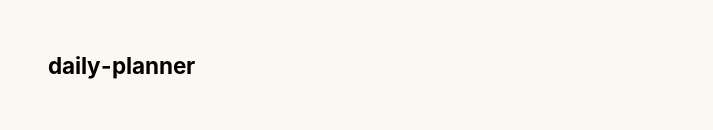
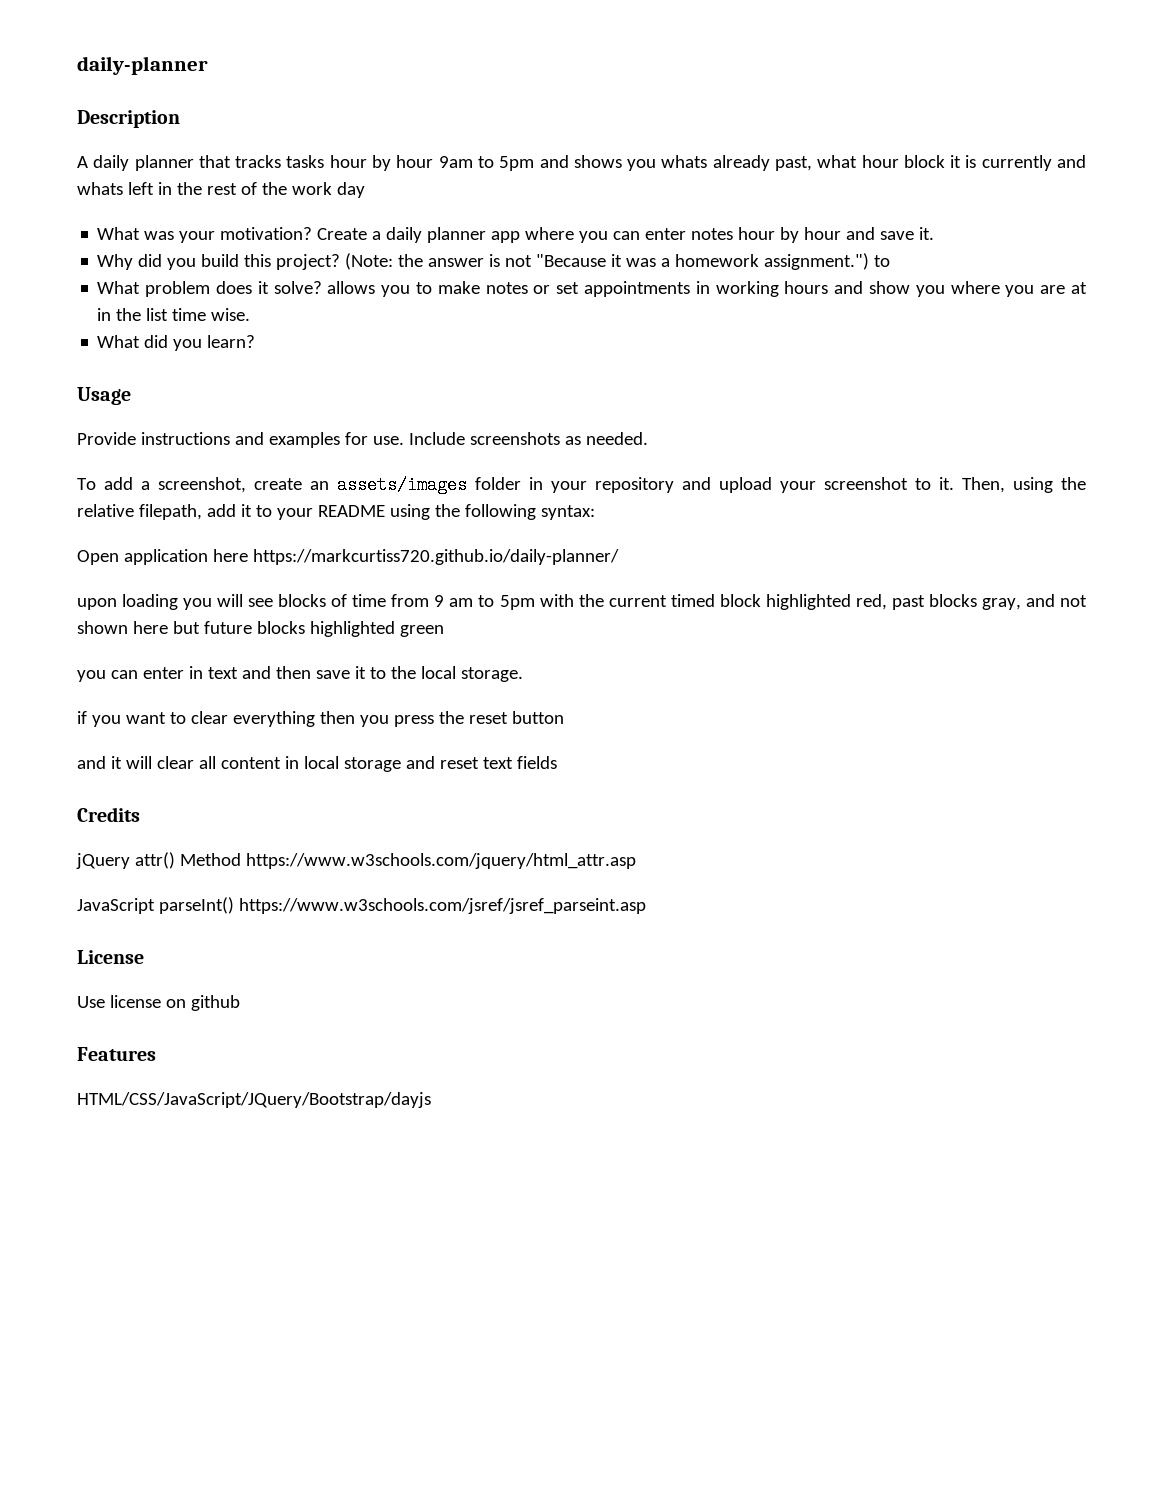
(195, 67) none -> [77,110,180,128] [77,155,1086,171] [77,182,365,198] [97,227,935,243] [97,253,891,270] [97,281,1087,297] [97,308,251,321] [97,335,256,351] [77,387,131,405] [77,432,648,448] [77,476,1086,494] [77,504,595,520] [77,549,619,565] [77,594,1087,610] [77,621,444,637] [77,666,523,682] [77,711,564,727] [77,756,557,772] [77,807,140,822] [76,852,636,869] [77,897,646,914] [77,950,144,964] [77,995,240,1011] [77,1047,156,1061] [77,1092,431,1108] // Description // A daily planner that tracks tasks hour by hour 9am to 5pm and shows you whats already past, what hour block it is currently and whats left in the rest of the work day // What was your motivation? Create a daily planner app where you can enter notes hour by hour and save it. // Why did you build this project? (Note: the answer is not "Because it was a homework assignment.") to // What problem does it solve? allows you to make notes or set appointments in working hours and show you where you are at in the list time wise. // What did you learn? // Usage // Provide instructions and examples for use. Include screenshots as needed. // To add a screenshot, create an assets/images folder in your repository and upload your screenshot to it. Then, using the relative filepath, add it to your README using the following syntax: // Open application here https://markcurtiss720.github.io/daily-planner/ // upon loading you will see blocks of time from 9 am to 5pm with the current timed block highlighted red, past blocks gray, and not shown here but future blocks highlighted green // you can enter in text and then save it to the local storage. // if you want to clear everything then you press the reset button // and it will clear all content in local storage and reset text fields // Credits // jQuery attr() Method https://www.w3schools.com/jquery/html_attr.asp // JavaScript parseInt() https://www.w3schools.com/jsref/jsref_parseint.asp // License // Use license on github // Features // HTML/CSS/JavaScript/JQuery/Bootstrap/dayjs

